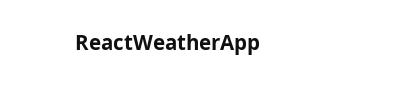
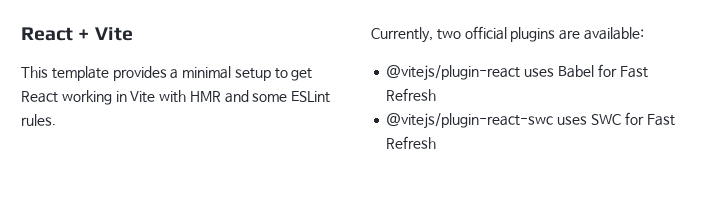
[75,34,260,55] ReactWeatherApp -> [21,27,133,41] [21,66,313,81] [21,90,331,105] [21,114,56,126] [371,26,644,43] [386,64,648,81] [386,88,437,101] [386,112,675,129] [386,136,437,149] React + Vite // This template provides a minimal setup to get React working in Vite with HMR and some ESLint rules. // Currently, two official plugins are available: // @vitejs/plugin-react uses Babel for Fast Refresh // @vitejs/plugin-react-swc uses SWC for Fast Refresh

